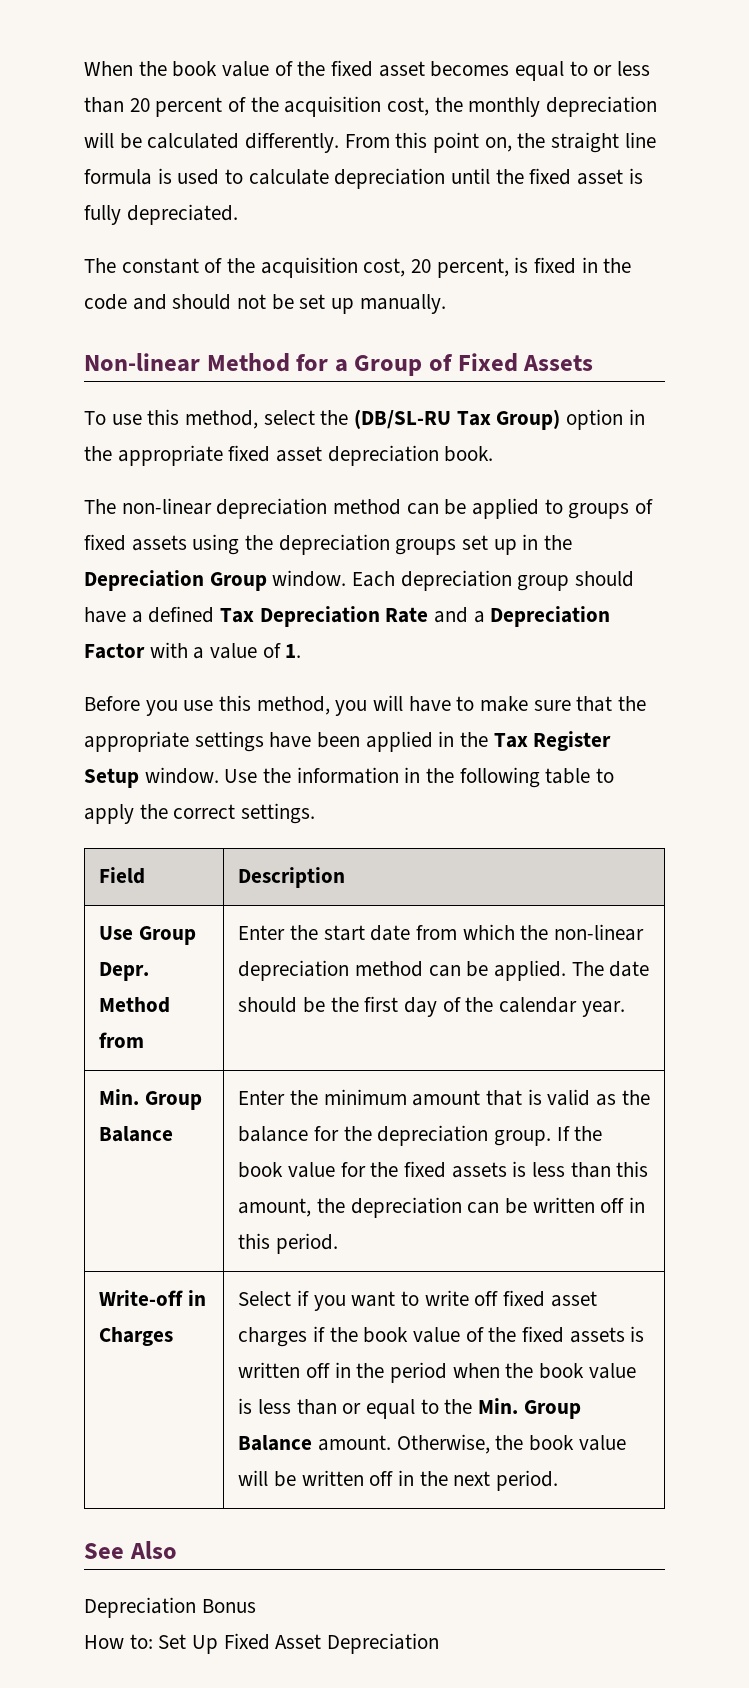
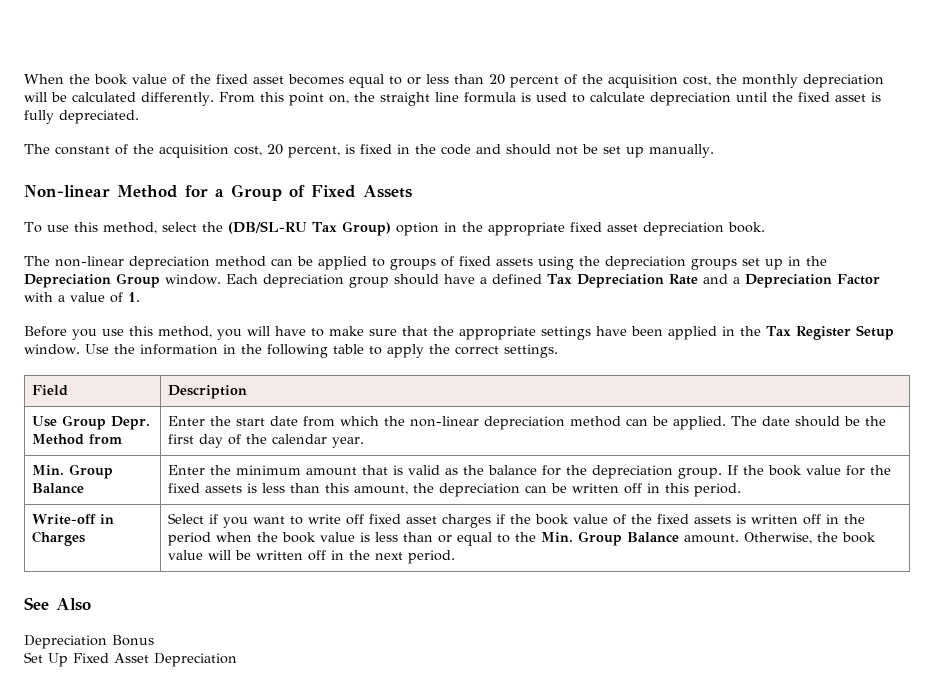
[84,1634,153,1649] How to: -> (154, 640) none

